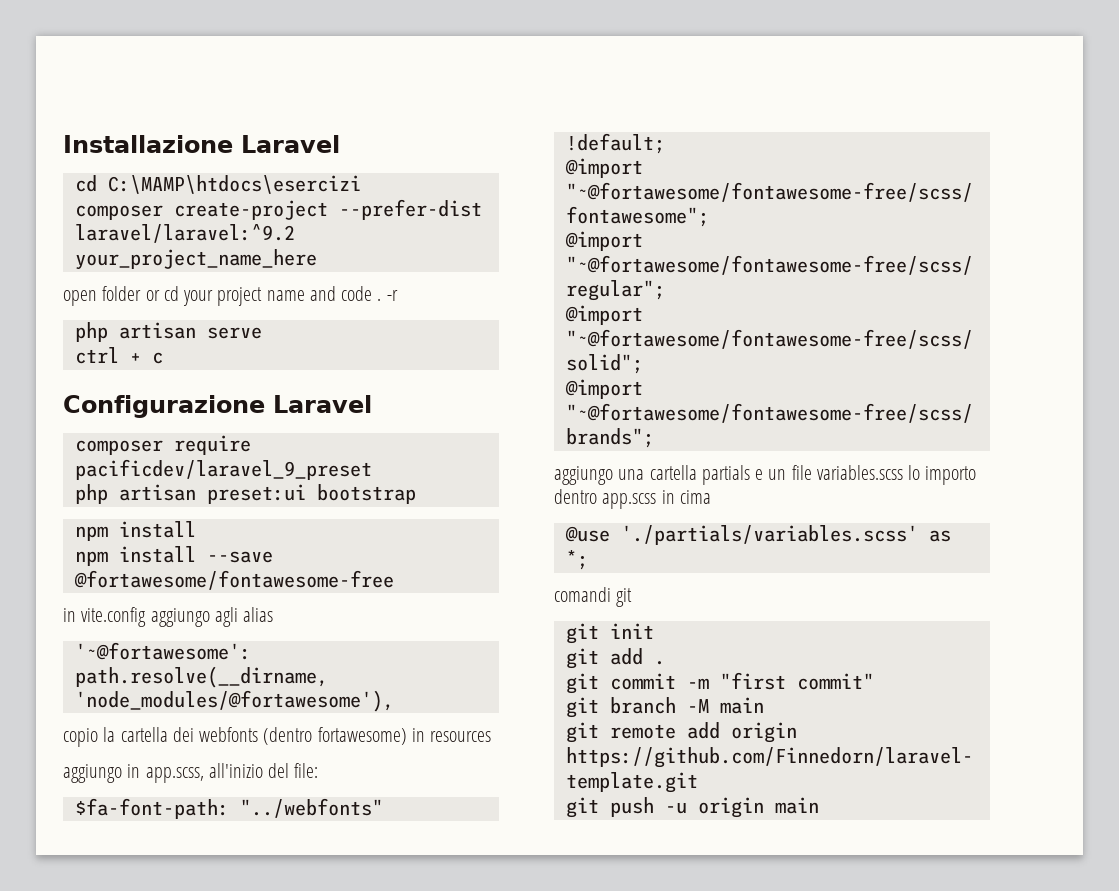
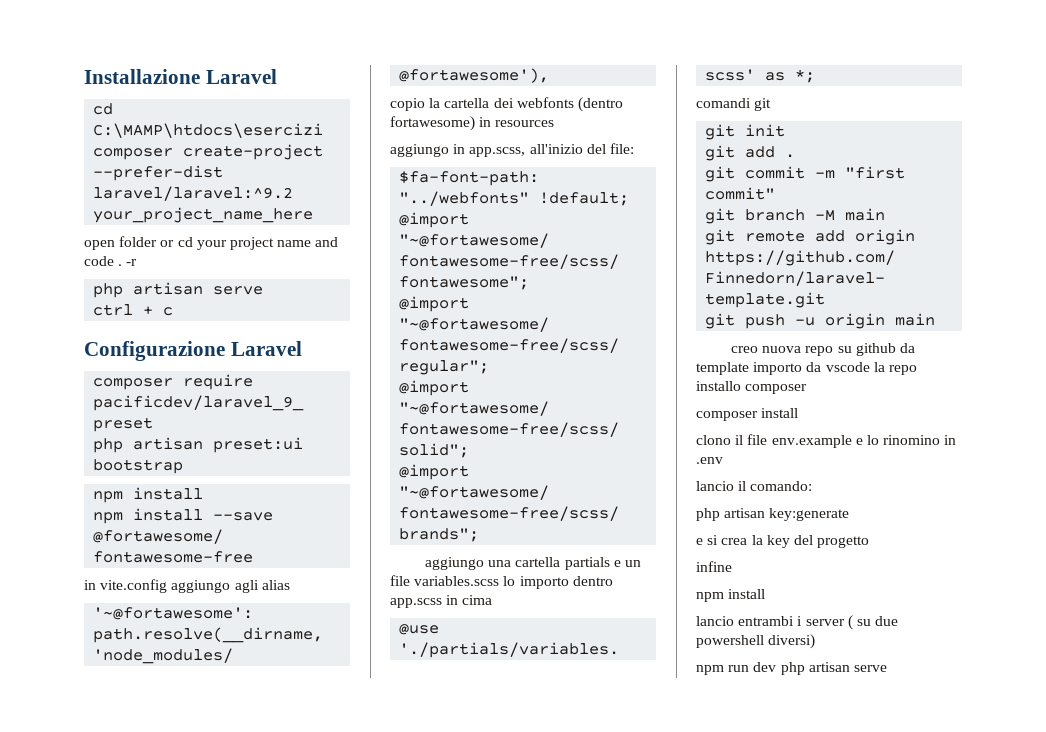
(819, 805) none -> [731,343,915,356] [696,362,917,375] [696,381,808,394] [696,408,799,421] [696,434,957,448] [696,457,723,464] [696,481,813,491] [696,508,850,521] [696,535,870,548] [696,561,732,572] [696,589,766,602] [696,615,899,630] [696,634,816,649] [696,662,887,675] // creo nuova repo su github da template importo da vscode la repo installo composer // composer install // clono il file env.example e lo rinomino in .env // lancio il comando: // php artisan key:generate // e si crea la key del progetto // infine // npm install // lancio entrambi i server ( su due powershell diversi) // npm run dev php artisan serve

